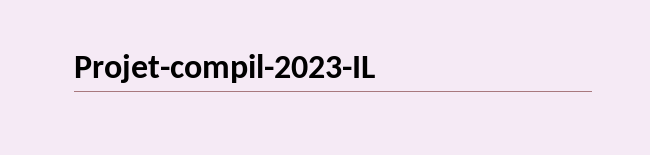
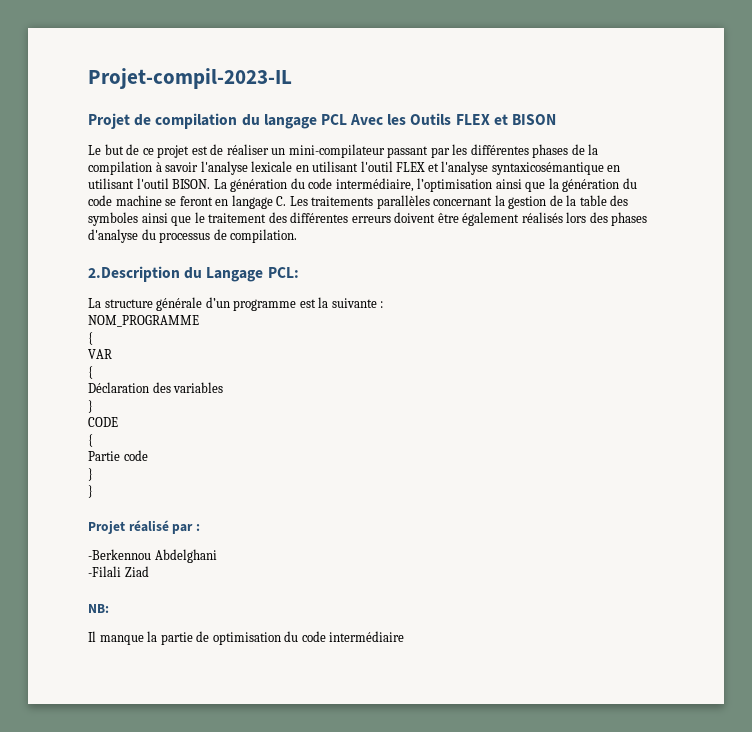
(375, 68) none -> [88,113,557,129] [88,144,599,158] [88,161,621,175] [88,178,637,192] [88,195,629,209] [88,212,648,226] [88,229,298,243] [88,266,299,282] [88,297,384,311] [88,315,199,327] [88,332,93,345] [88,349,112,359] [88,366,93,379] [88,382,224,393] [88,400,93,413] [88,417,118,427] [88,434,93,447] [88,450,148,461] [88,468,93,481] [88,485,93,498] [88,520,200,534] [88,549,217,563] [88,566,149,577] [88,604,109,613] [88,631,405,645] // Projet de compilation du langage PCL Avec les Outils FLEX et BISON // Le but de ce projet est de réaliser un mini-compilateur passant par les différentes phases de la compilation à savoir l'analyse lexicale en utilisant l'outil FLEX et l'analyse syntaxicosémantique en utilisant l'outil BISON. La génération du code intermédiaire, l’optimisation ainsi que la génération du code machine se feront en langage C. Les traitements parallèles concernant la gestion de la table des symboles ainsi que le traitement des différentes erreurs doivent être également réalisés lors des phases d'analyse du processus de compilation. // 2.Description du Langage PCL: // La structure générale d’un programme est la suivante : // NOM_PROGRAMME // { // VAR // { // Déclaration des variables // } // CODE // { // Partie code // } // } // Projet réalisé par : // -Berkennou Abdelghani // -Filali Ziad // NB: // Il manque la partie de optimisation du code intermédiaire

